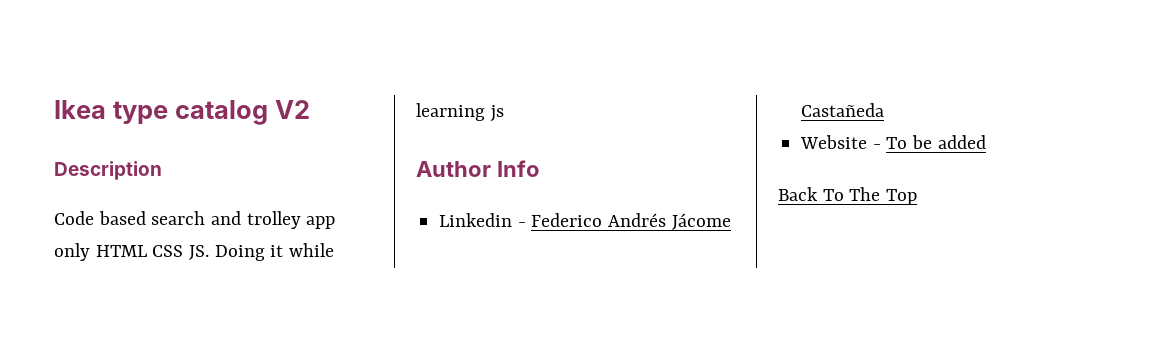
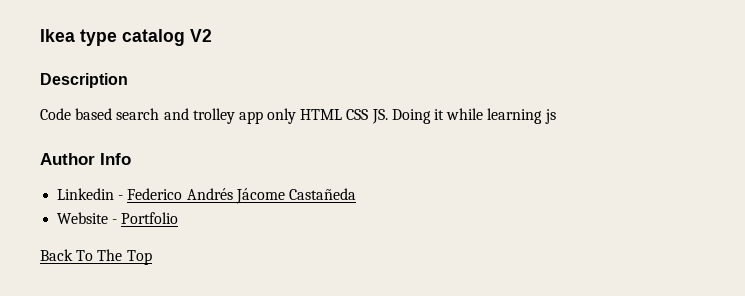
[886,135,986,149] To be added -> [121,212,179,224] Portfolio

